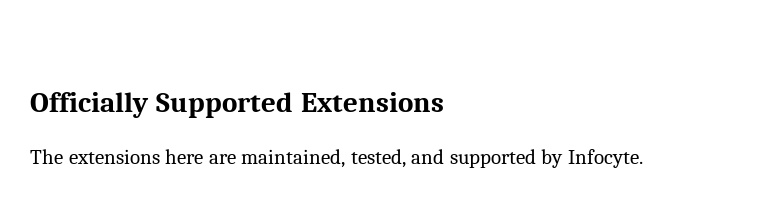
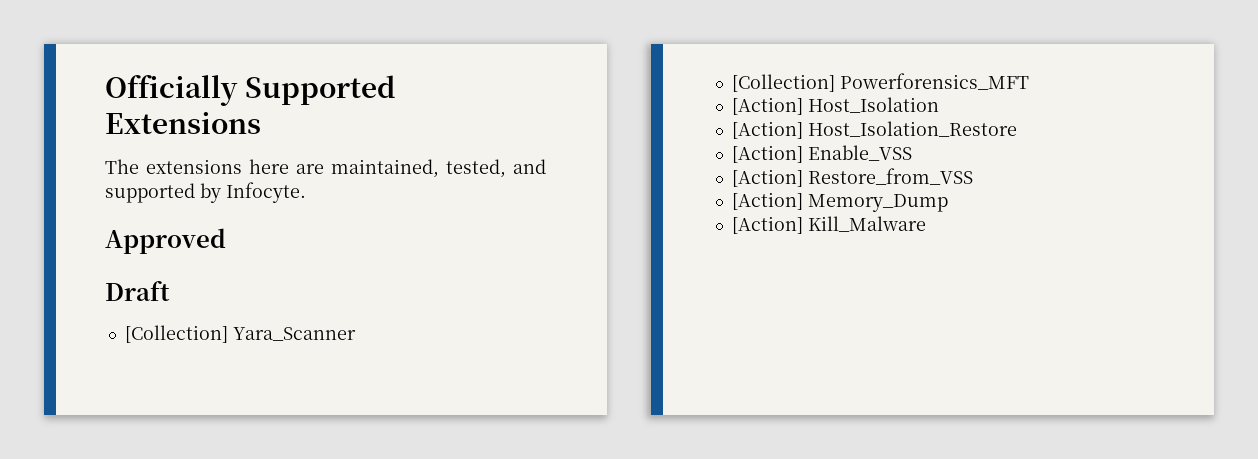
(643, 158) none -> [105,228,226,254] [105,280,170,301] [124,325,356,343] [731,73,1029,92] [731,97,939,115] [731,121,1017,139] [731,145,912,163] [731,168,973,187] [731,192,948,212] [731,216,926,234] // Approved // Draft // [Collection] Yara_Scanner // [Collection] Powerforensics_MFT // [Action] Host_Isolation // [Action] Host_Isolation_Restore // [Action] Enable_VSS // [Action] Restore_from_VSS // [Action] Memory_Dump // [Action] Kill_Malware

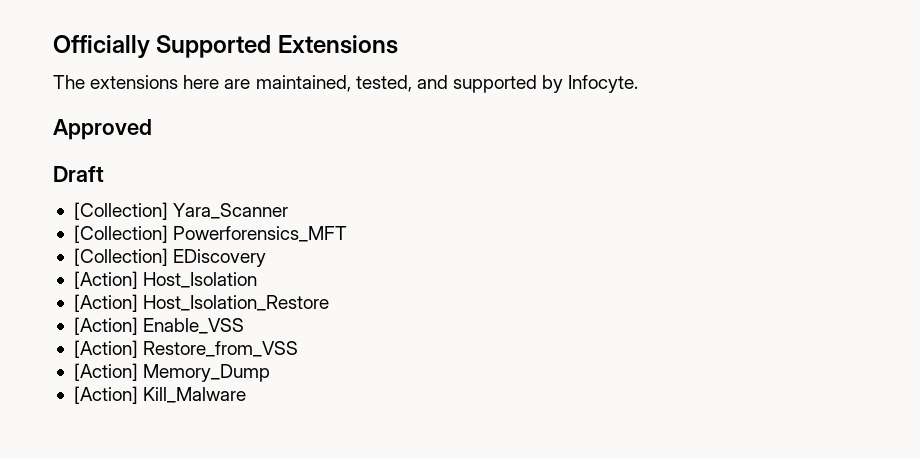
(1029, 81) none -> [73,248,267,267] // [Collection] EDiscovery

